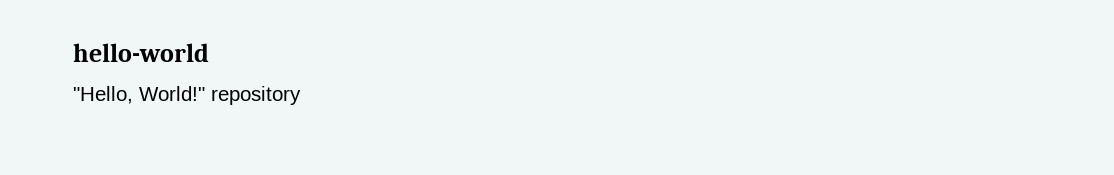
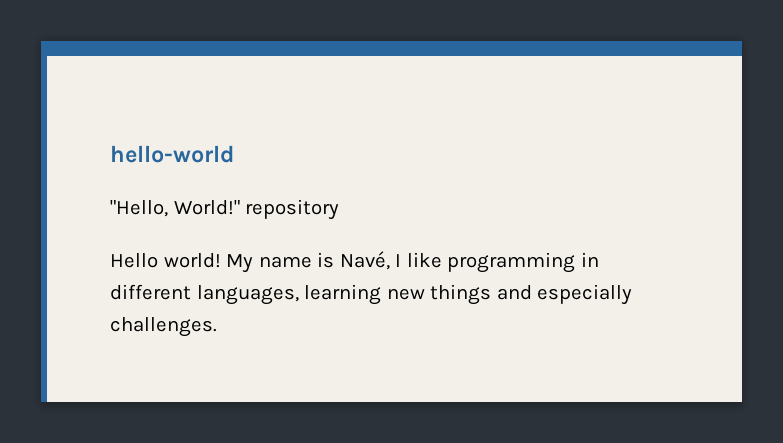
(301, 95) none -> [110,251,599,273] [110,284,633,305] [110,317,217,337] // Hello world! My name is Navé, I like programming in different languages, learning new things and especially challenges.

